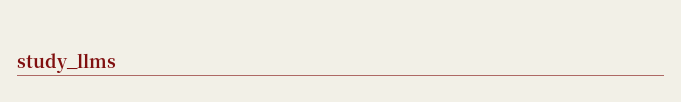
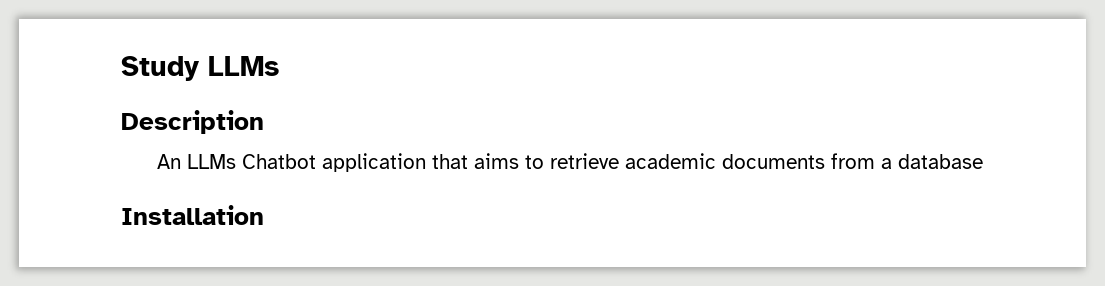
[17,53,116,73] study_llms -> [121,56,279,81] [121,110,264,134] [157,153,984,172] [121,205,264,225] Study LLMs // Description // An LLMs Chatbot application that aims to retrieve academic documents from a database // Installation

